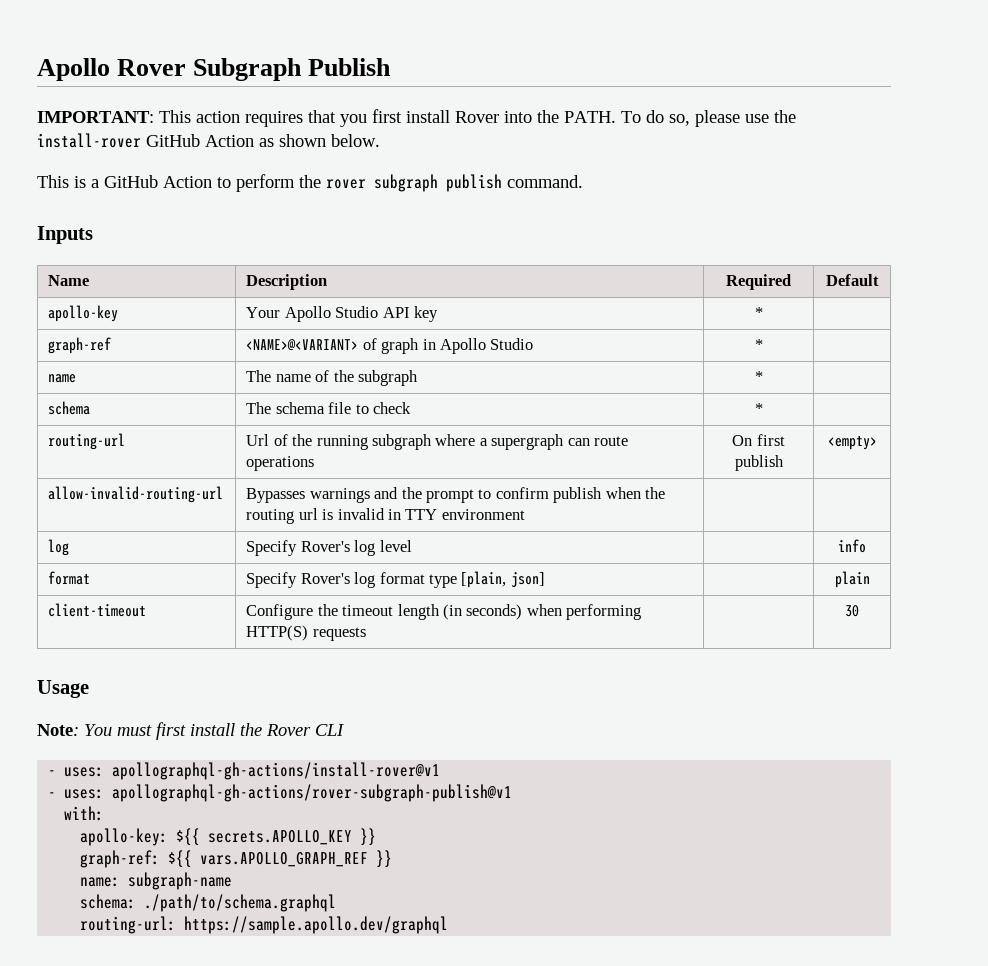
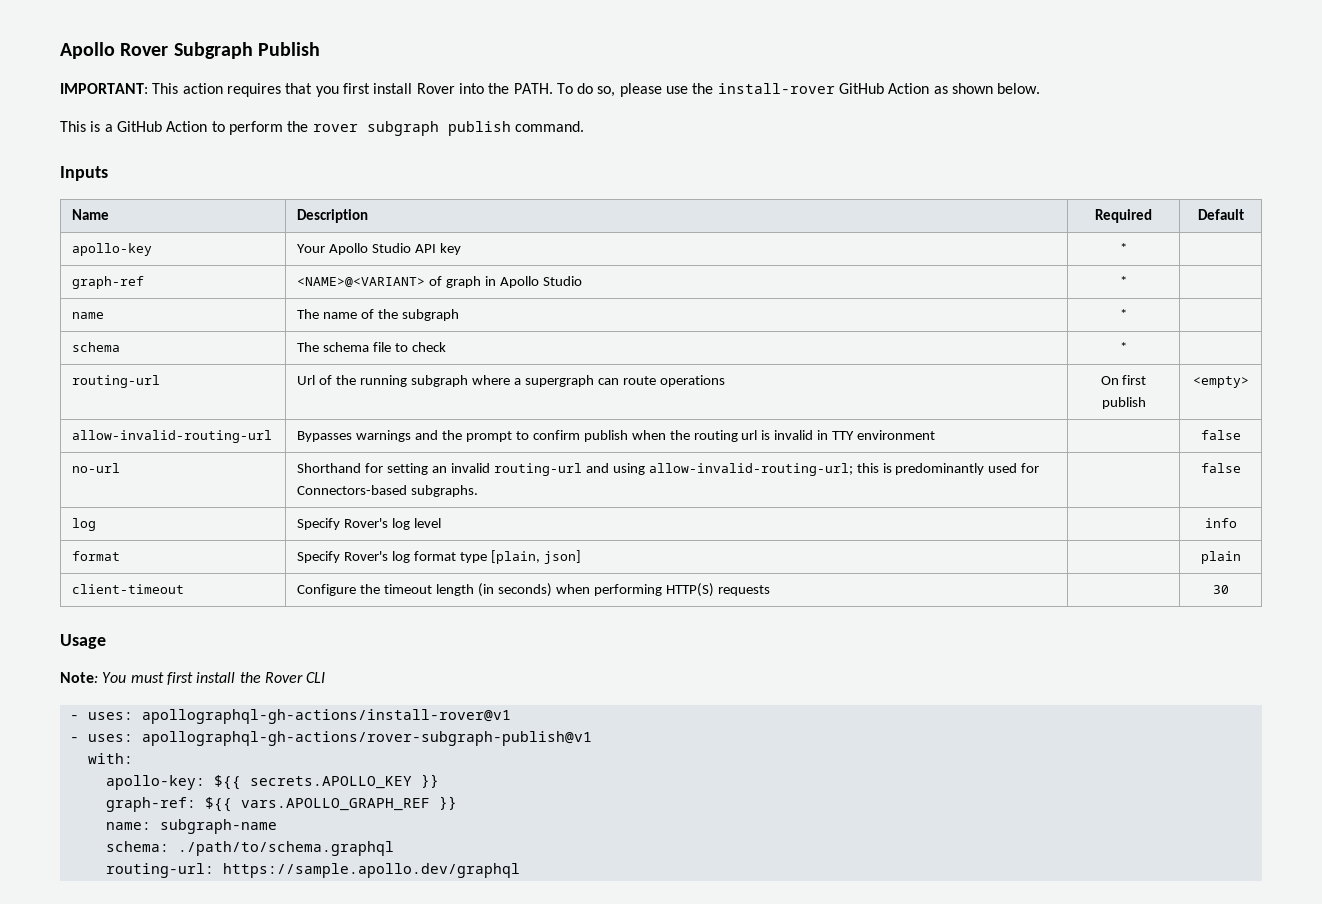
(525, 514) none -> [1200,430,1241,440] [72,463,121,473] [297,463,1040,476] [297,485,479,497] [1200,463,1241,473] false // no-url | Shorthand for setting an invalid routing-url and using allow-invalid-routing-url; this is predominantly used for Connectors-based subgraphs. | | false

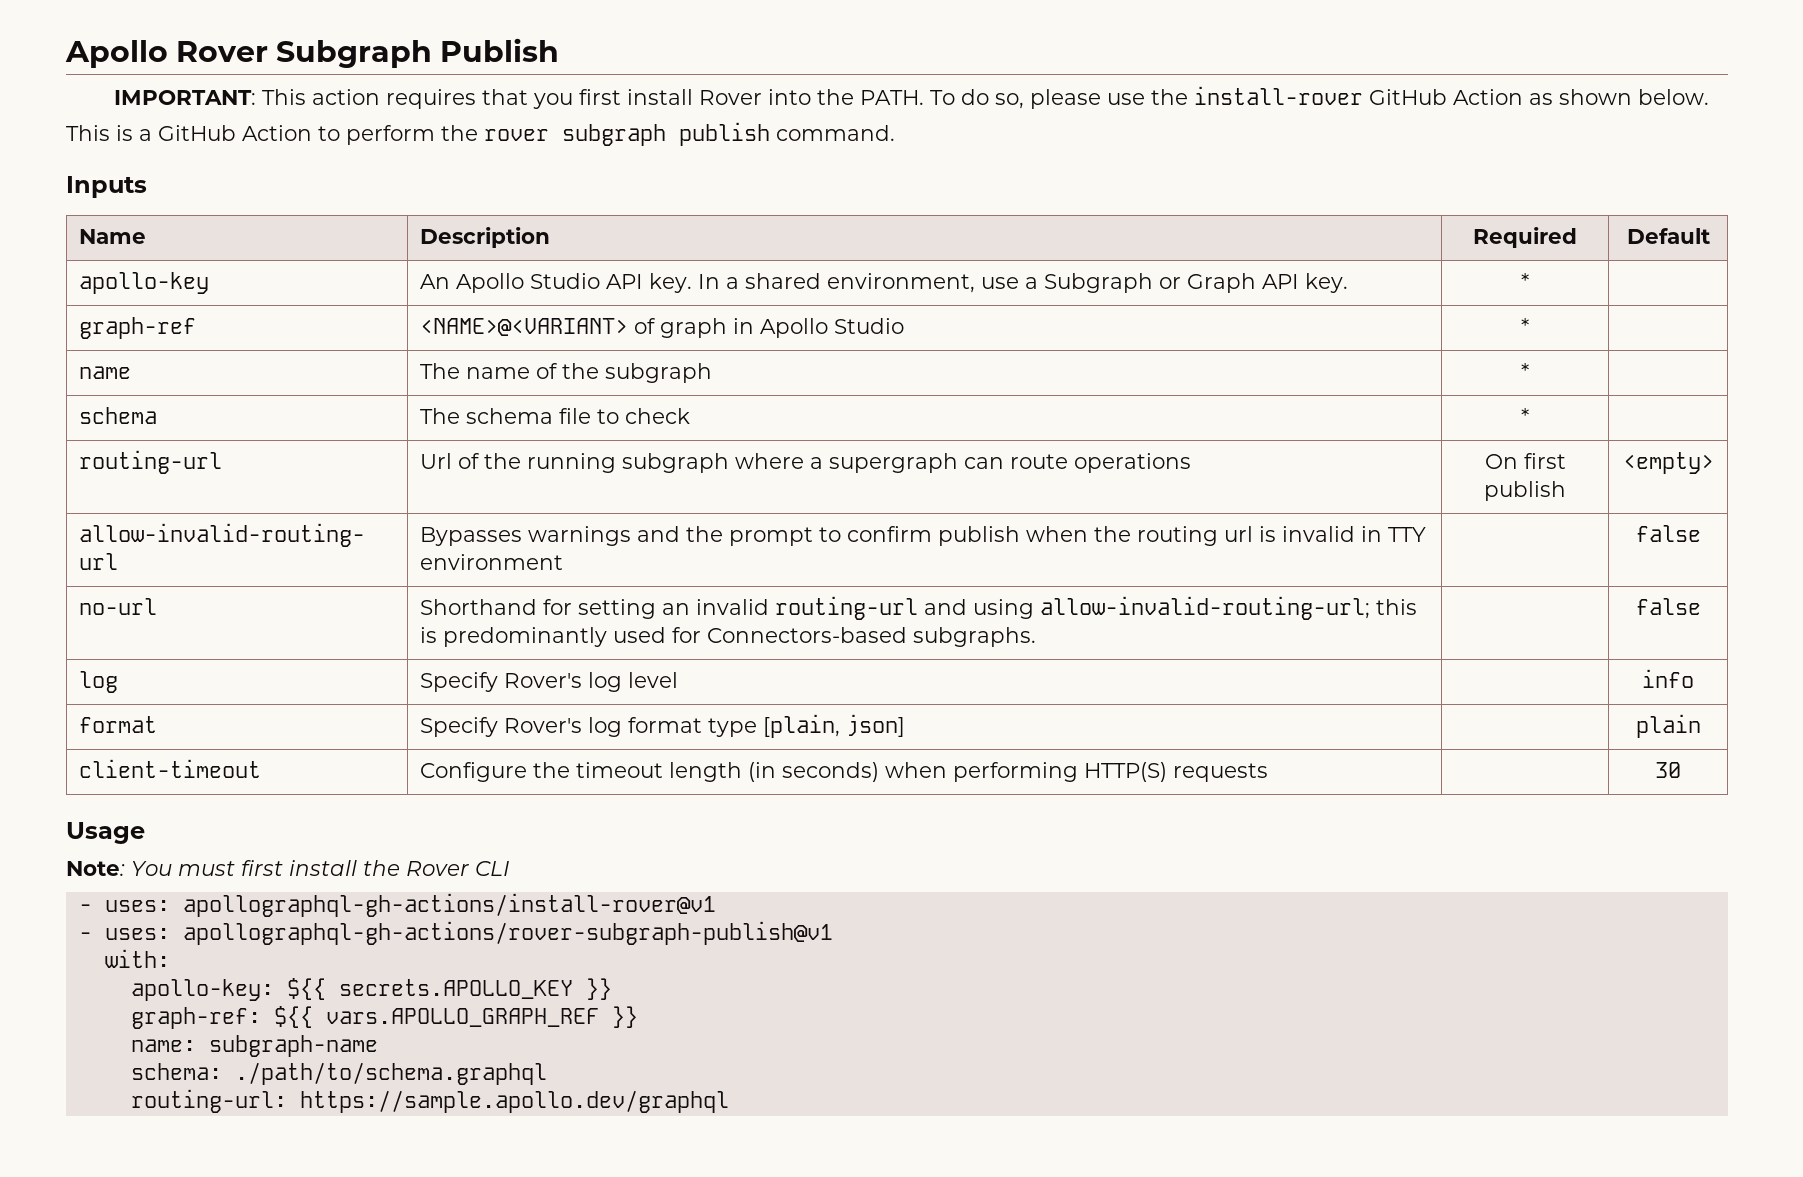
[297,244,326,253] Your -> [420,274,451,289] An
[440,243,462,255] key -> [649,273,1349,293] key. In a shared environment, use a Subgraph or Graph API key.

